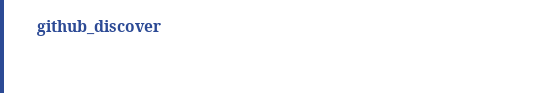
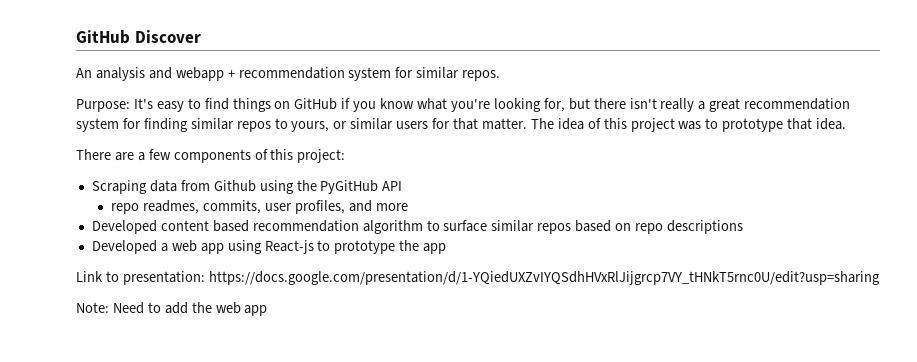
[37,20,161,36] github_discover -> [76,30,201,44] [76,67,501,81] [76,98,851,112] [76,118,847,132] [76,149,346,163] [91,180,403,194] [111,200,408,214] [91,220,743,234] [91,240,447,254] [76,271,880,285] [76,302,268,316] GitHub Discover // An analysis and webapp + recommendation system for similar repos. // Purpose: It's easy to find things on GitHub if you know what you're looking for, but there isn't really a great recommendation system for finding similar repos to yours, or similar users for that matter. The idea of this project was to prototype that idea. // There are a few components of this project: // Scraping data from Github using the PyGitHub API // repo readmes, commits, user profiles, and more // Developed content based recommendation algorithm to surface similar repos based on repo descriptions // Developed a web app using React-js to prototype the app // Link to presentation: https://docs.google.com/presentation/d/1-YQiedUXZvIYQSdhHVxRlJijgrcp7VY_tHNkT5rnc0U/edit?usp=sharing // Note: Need to add the web app

